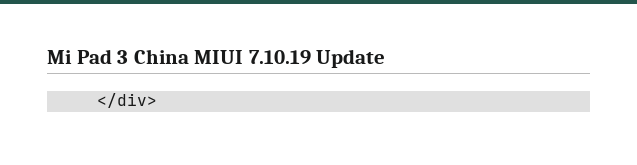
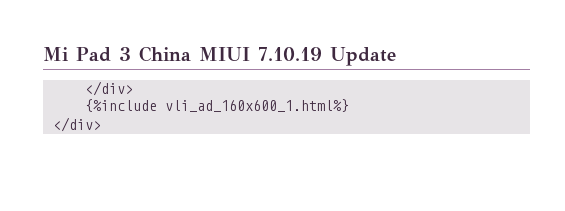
(158, 100) none -> [84,99,349,112] [52,117,101,132] // {%include vli_ad_160x600_1.html%} // </div>

